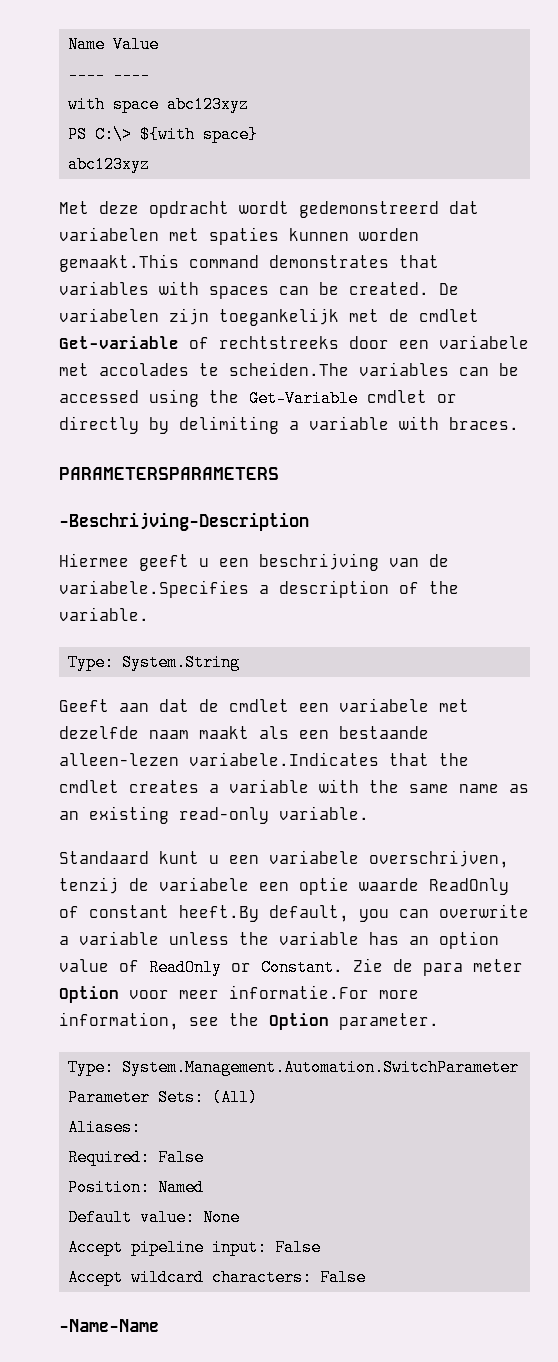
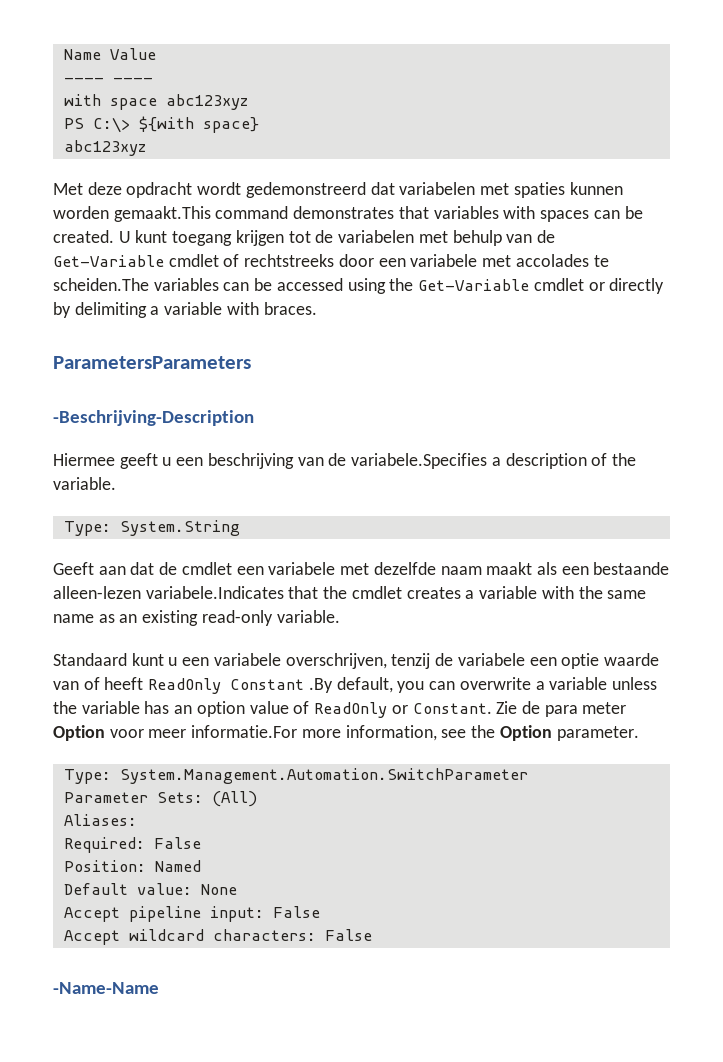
[439,283,459,295] [59,308,479,326] [59,336,179,349] De variabelen zijn toegankelijk met de cmdlet Get-variable -> [118,230,555,246] [53,254,219,267] U kunt toegang krijgen tot de variabelen met behulp van de Get-Variable cmdlet
[59,467,279,480] PARAMETERSPARAMETERS -> [53,356,251,369] ParametersParameters
[429,878,509,895] [59,905,259,922] ReadOnly of constant heeft.By -> [53,677,333,694] van of heeft ReadOnly Constant .By

